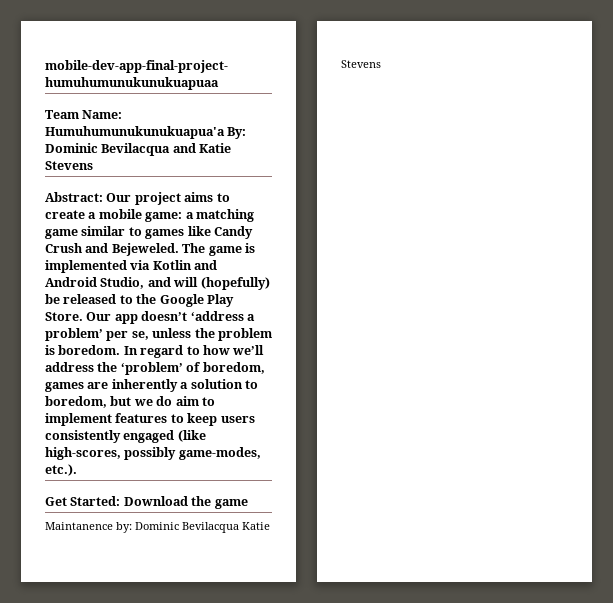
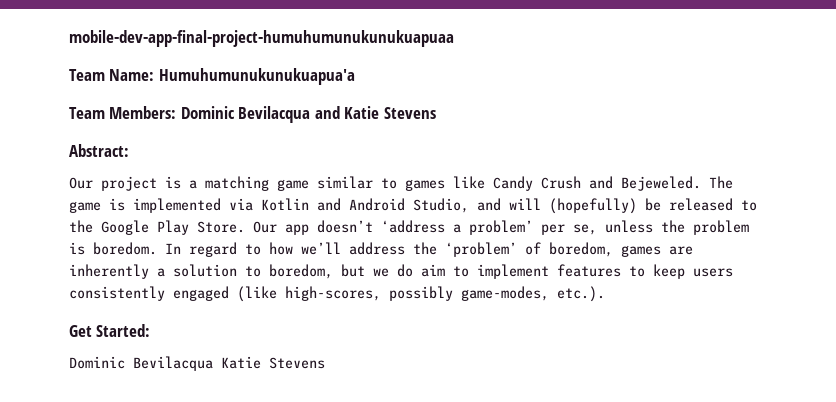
[227,127,247,139] By: -> [69,106,177,119] // Team Members:
(103, 197) none -> (129, 150) //
[184,192,230,202] [45,209,183,222] aims to create a mobile game: -> [165,176,181,189] is
[123,496,248,509] [45,522,132,533] Download the game // Maintanence by: -> (151, 330) //

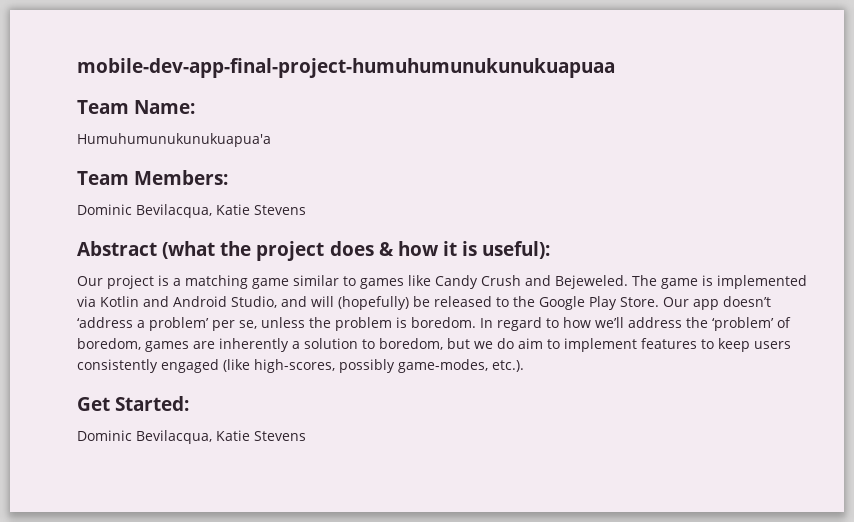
(155, 75) none -> (196, 107) //
[180,106,340,123] Dominic Bevilacqua and -> [77,204,212,218] // Dominic Bevilacqua,
[69,144,129,157] Abstract: -> [77,241,551,261] Abstract (what the project does & how it is useful):
[133,356,213,371] Bevilacqua -> [136,430,212,444] Bevilacqua,

